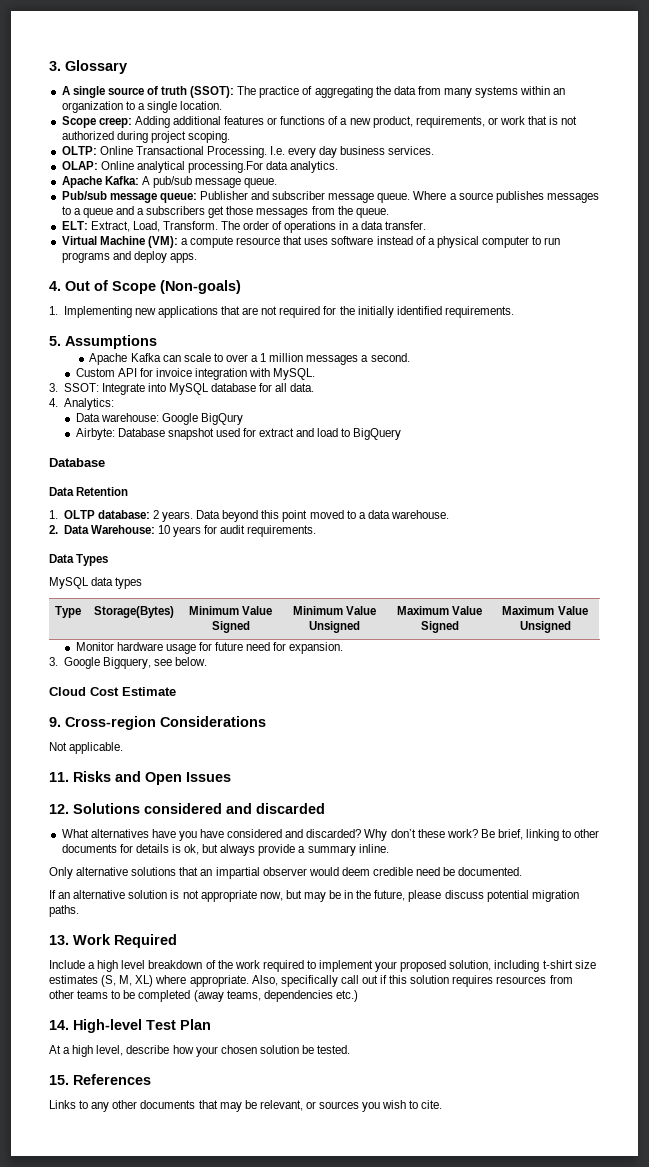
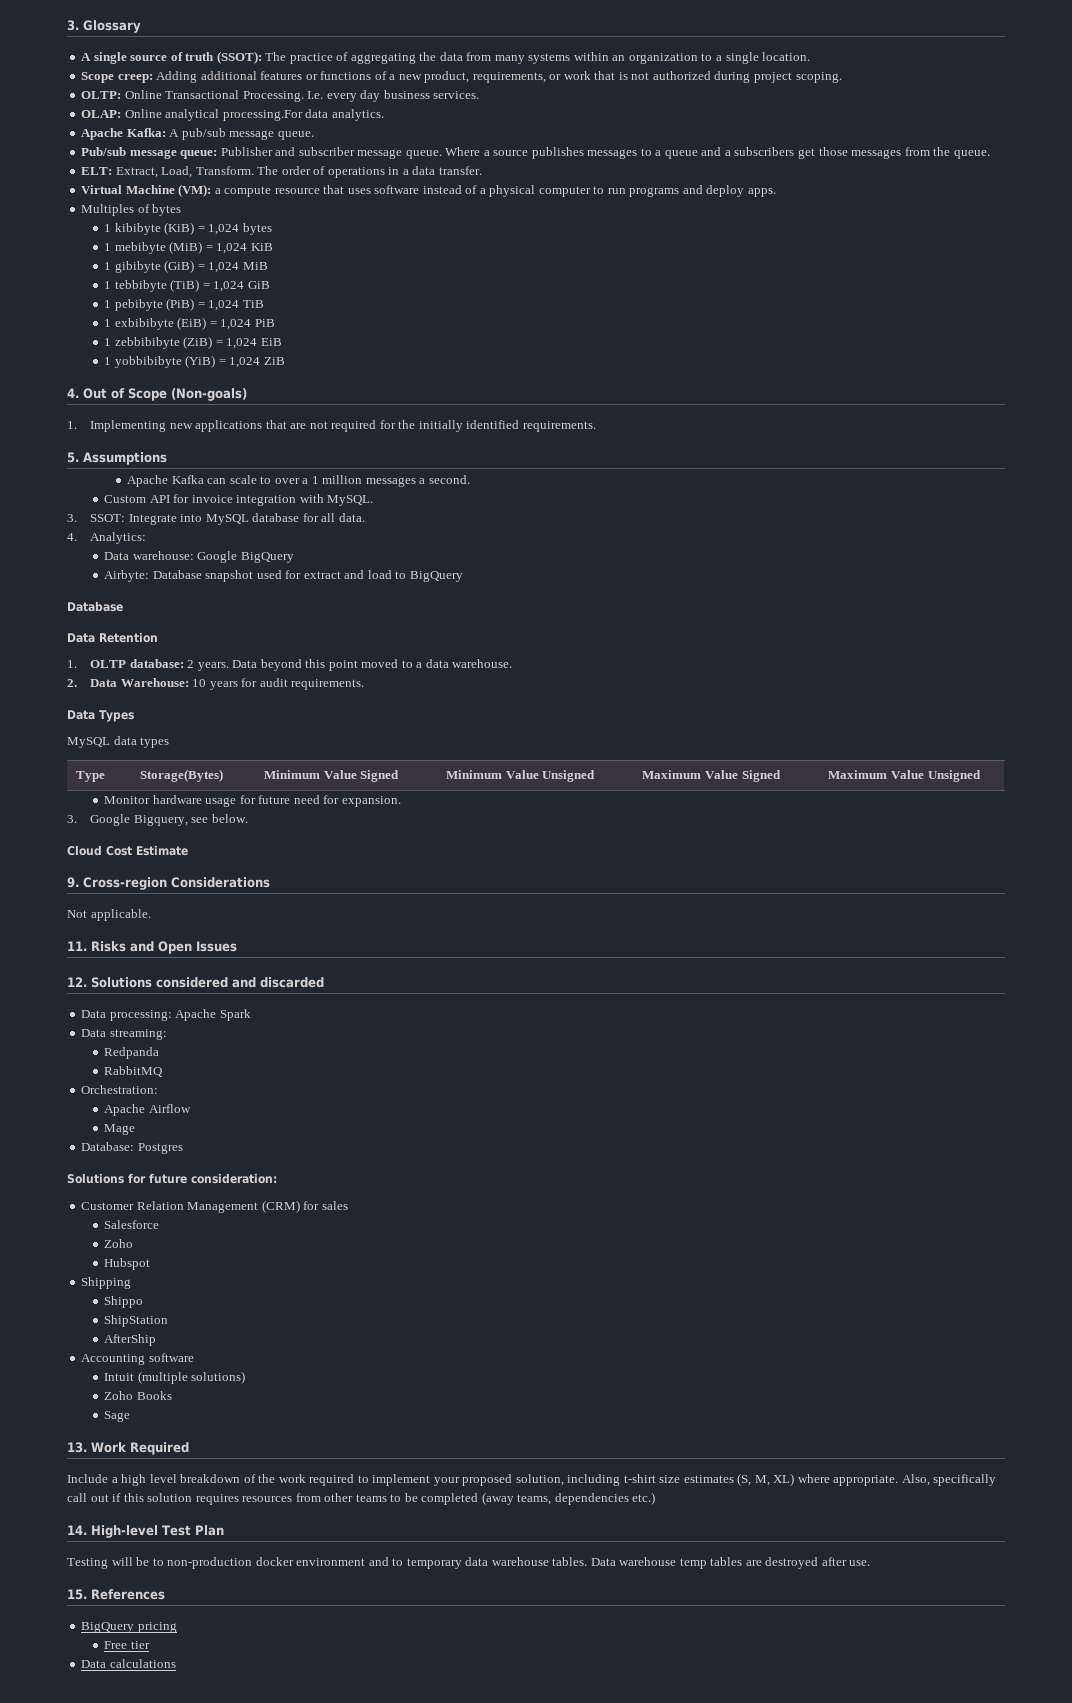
(197, 258) none -> [81,204,182,216] [104,222,272,235] [104,241,273,254] [104,260,268,273] [104,279,270,292] [104,298,264,311] [104,317,275,330] [104,336,282,349] [104,355,285,368] // Multiples of bytes // 1 kibibyte (KiB) = 1,024 bytes // 1 mebibyte (MiB) = 1,024 KiB // 1 gibibyte (GiB) = 1,024 MiB // 1 tebbibyte (TiB) = 1,024 GiB // 1 pebibyte (PiB) = 1,024 TiB // 1 exbibibyte (EiB) = 1,024 PiB // 1 zebbibibyte (ZiB) = 1,024 EiB // 1 yobbibibyte (YiB) = 1,024 ZiB
[200,413,243,425] BigQury -> [240,552,294,563] BigQuery
[61,829,600,841] [61,844,389,856] [49,867,523,879] [49,890,579,902] [49,905,79,917] What alternatives have you have considered and discarded? Why don’t these work? Be brief, linking to other documents for details is ok, but always provide a summary inline. // Only alternative solutions that an impartial observer would deem credible need be documented. // If an alternative solution is not appropriate now, but may be in the future, please discuss potential migration paths. -> [81,1009,251,1021] [81,1029,167,1040] [104,1047,160,1059] [104,1066,164,1077] [81,1085,159,1094] [104,1104,191,1116] [104,1124,136,1135] [81,1142,183,1154] [67,1173,277,1184] [81,1200,348,1213] [104,1220,160,1229] [104,1239,134,1248] [104,1258,151,1270] [81,1277,132,1289] [104,1296,144,1308] [104,1315,169,1327] [104,1334,157,1346] [81,1353,194,1365] [104,1371,246,1384] [104,1391,172,1400] [104,1411,131,1422] Data processing: Apache Spark // Data streaming: // Redpanda // RabbitMQ // Orchestration: // Apache Airflow // Mage // Database: Postgres // Solutions for future consideration: // Customer Relation Management (CRM) for sales // Salesforce // Zoho // Hubspot // Shipping // Shippo // ShipStation // AfterShip // Accounting software // Intuit (multiple solutions) // Zoho Books // Sage
[49,1045,351,1057] [49,1074,151,1085] [49,1100,443,1112] At a high level, describe how your chosen solution be tested. // 15. References // Links to any other documents that may be relevant, or sources you wish to cite. -> [67,1557,871,1569] [67,1589,165,1600] [81,1622,177,1633] [104,1641,150,1649] [81,1659,176,1668] Testing will be to non-production docker environment and to temporary data warehouse tables. Data warehouse temp tables are destroyed after use. // 15. References // BigQuery pricing // Free tier // Data calculations

